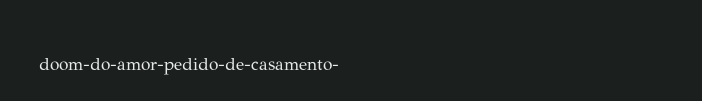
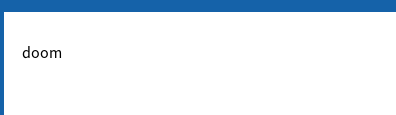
[39,58,339,75] doom-do-amor-pedido-de-casamento- -> [22,46,62,59] doom

